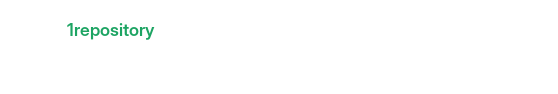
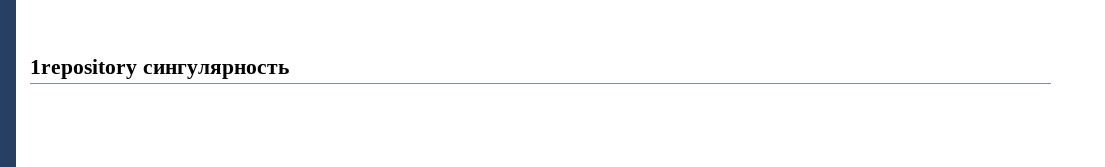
(155, 31) none -> [142,64,289,79] сингулярность

